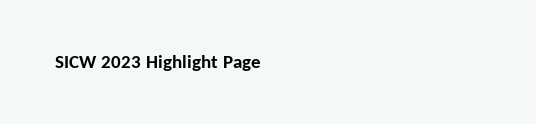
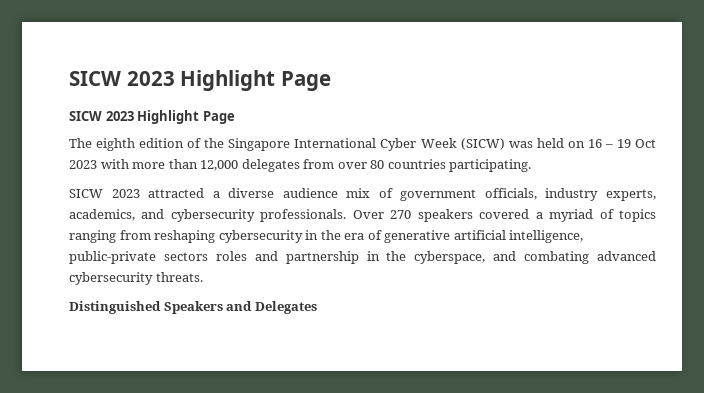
[55,55,261,71] SICW 2023 Highlight Page -> [69,70,331,91] [69,110,235,124] [69,138,656,151] [69,159,532,172] [69,188,656,201] [69,209,656,222] [69,230,584,243] [69,251,656,264] [69,272,203,285] [69,301,317,314] SICW 2023 Highlight Page // SICW 2023 Highlight Page // The eighth edition of the Singapore International Cyber Week (SICW) was held on 16 – 19 Oct 2023 with more than 12,000 delegates from over 80 countries participating. // SICW 2023 attracted a diverse audience mix of government officials, industry experts, academics, and cybersecurity professionals. Over 270 speakers covered a myriad of topics ranging from reshaping cybersecurity in the era of generative artificial intelligence, public-private sectors roles and partnership in the cyberspace, and combating advanced cybersecurity threats. // Distinguished Speakers and Delegates

